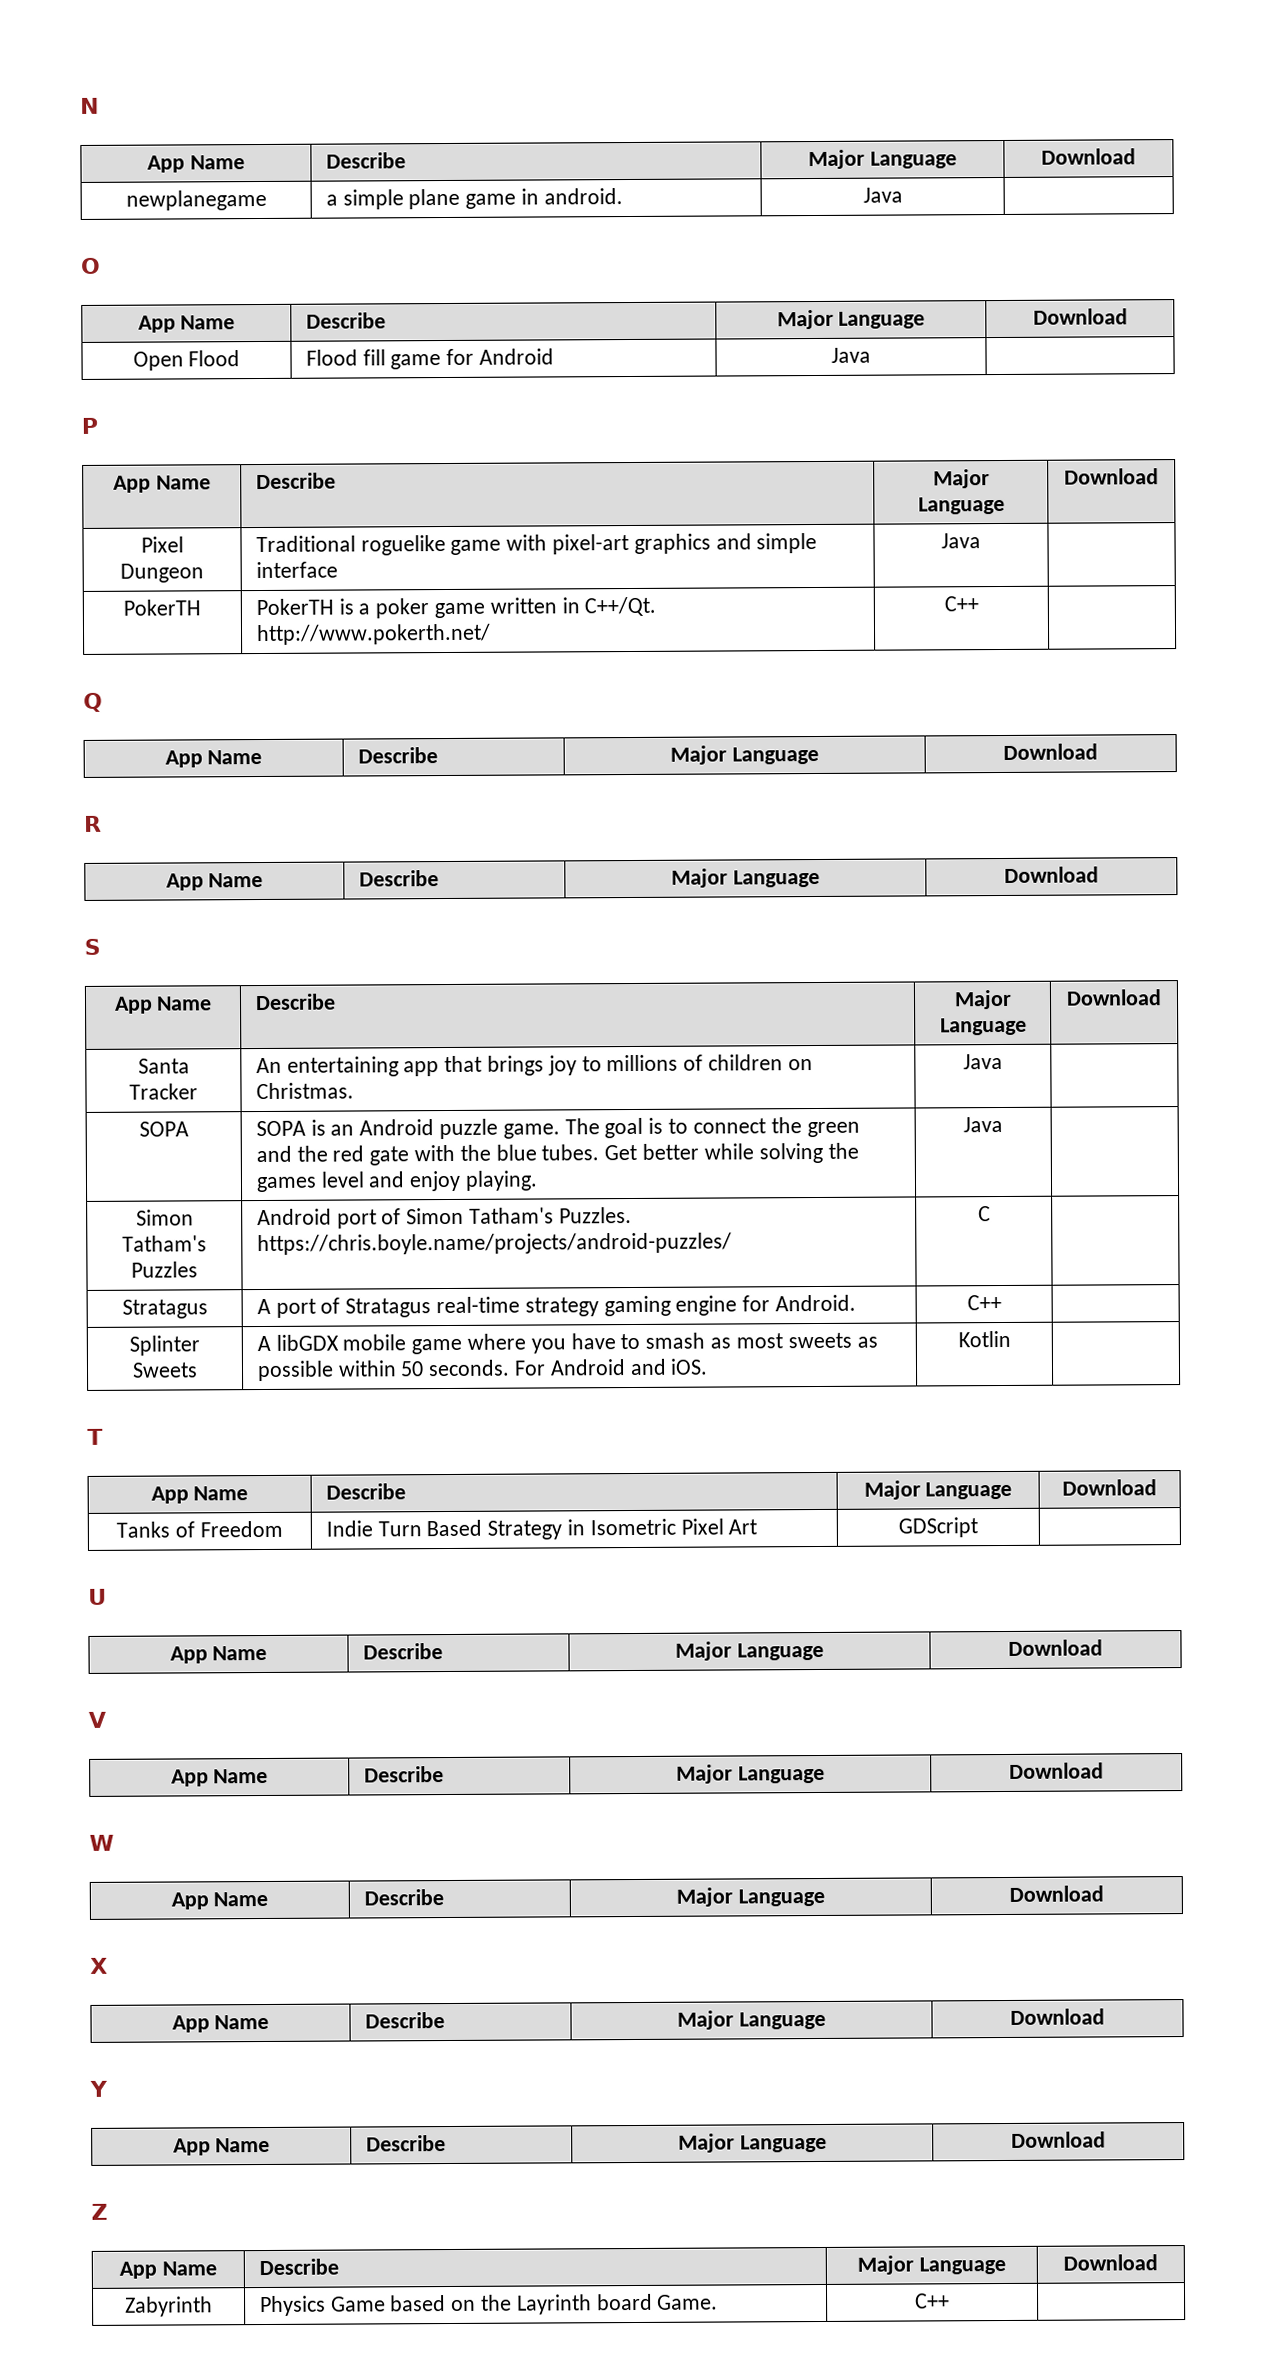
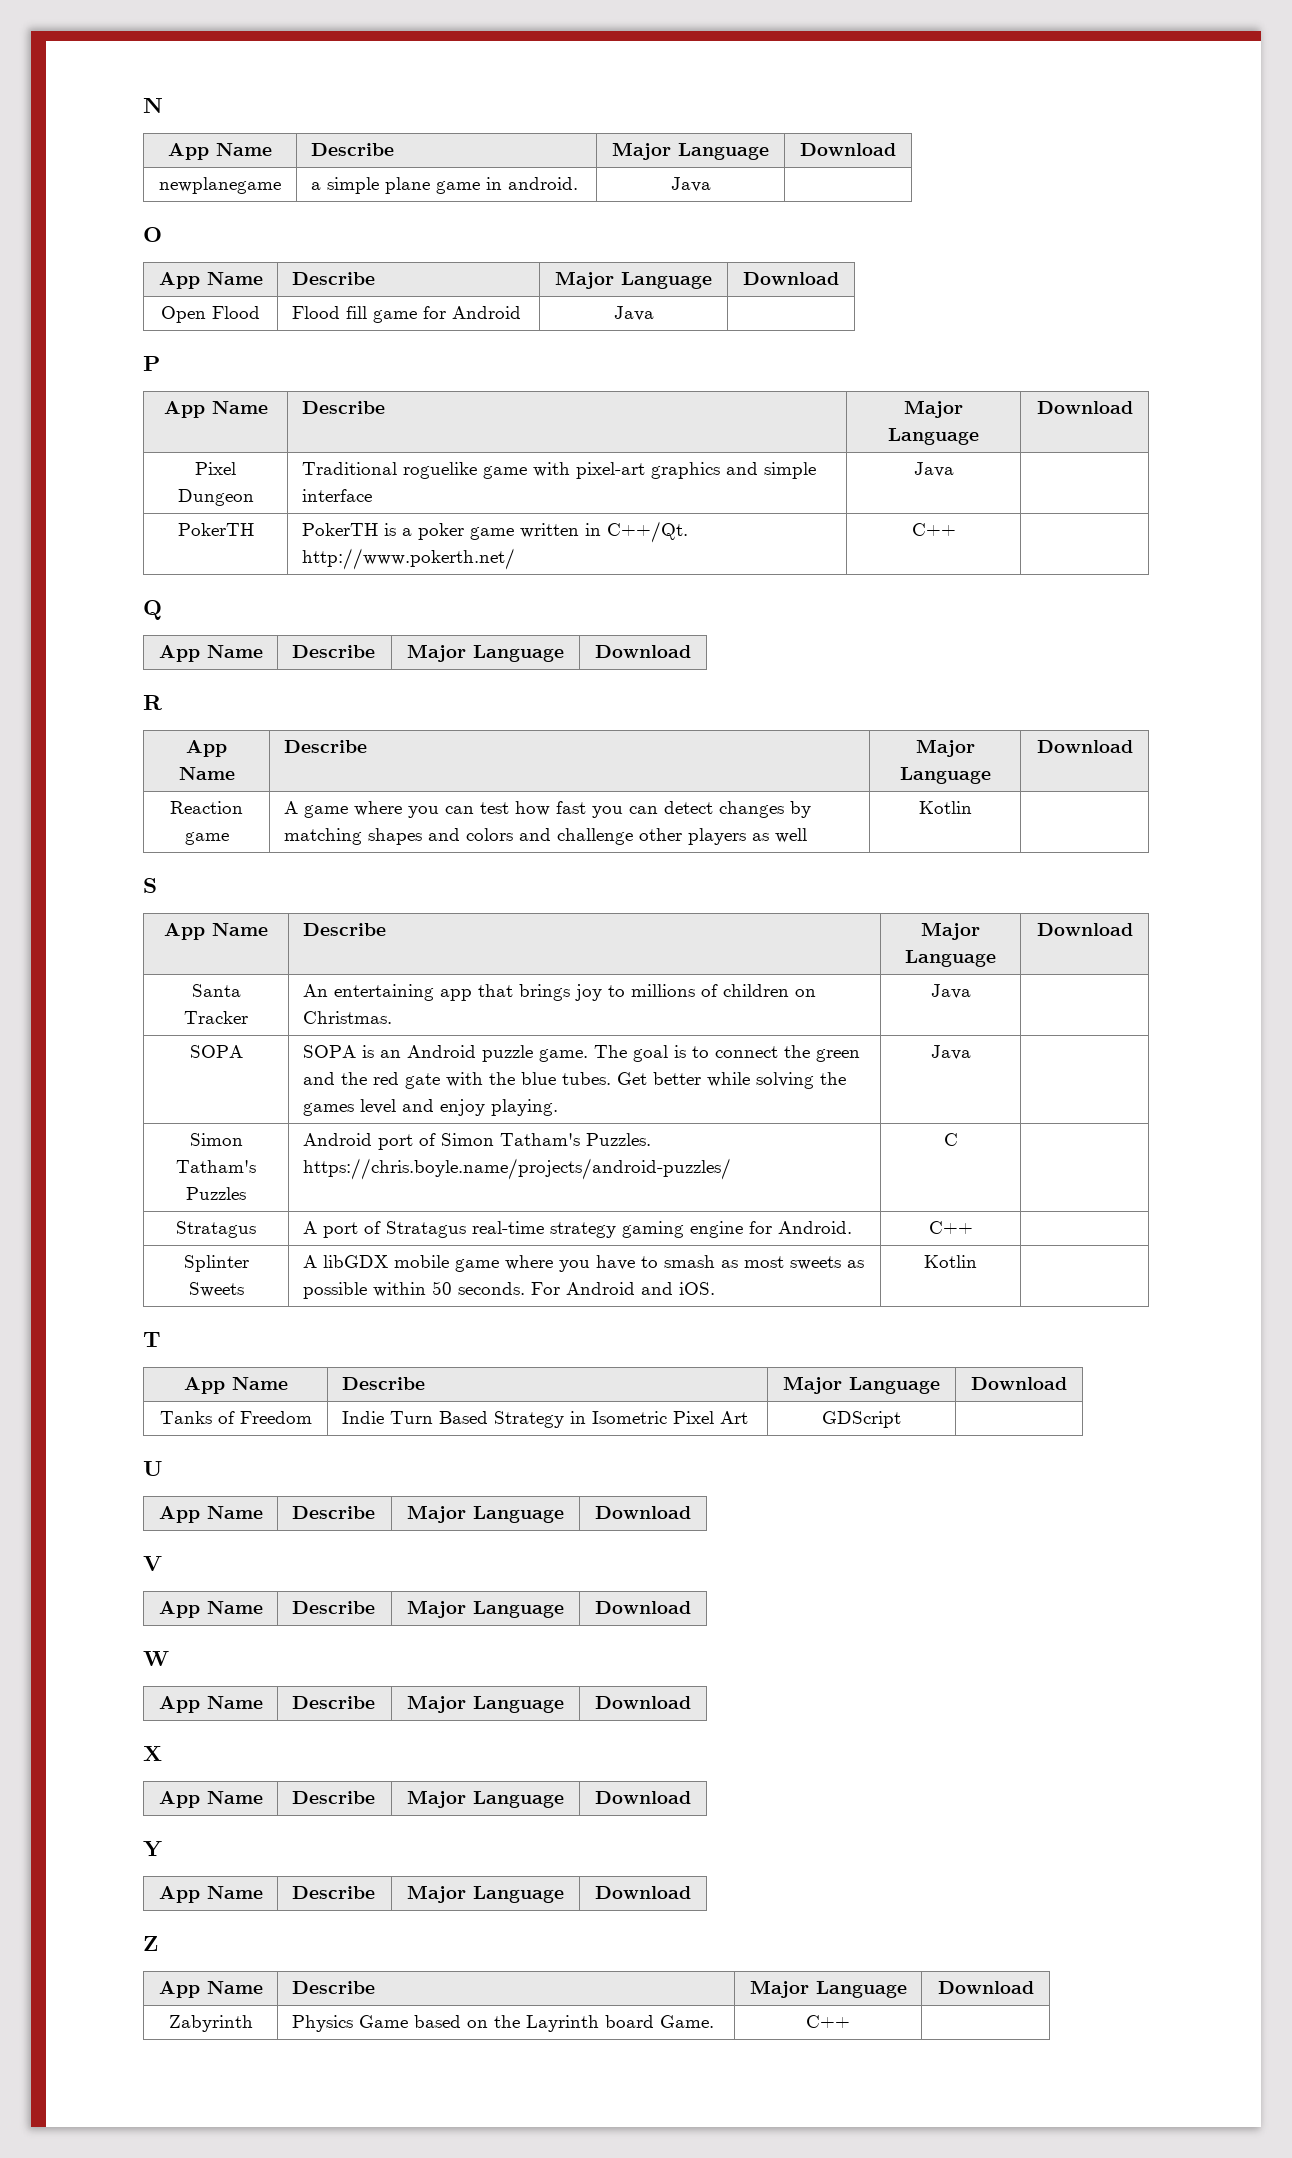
(1099, 874) none -> [170,801,243,814] [184,832,229,845] [284,801,812,818] [284,828,808,845] [918,801,972,814] // Reaction game | A game where you can test how fast you can detect changes by matching shapes and colors and challenge other players as well | Kotlin |

